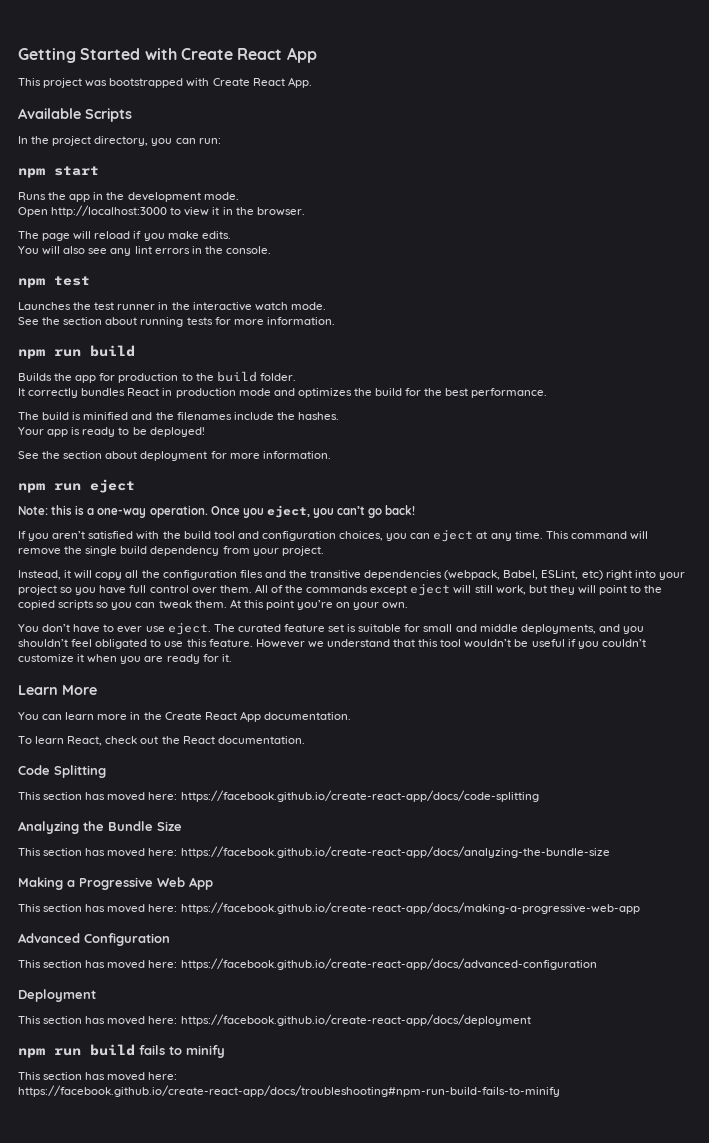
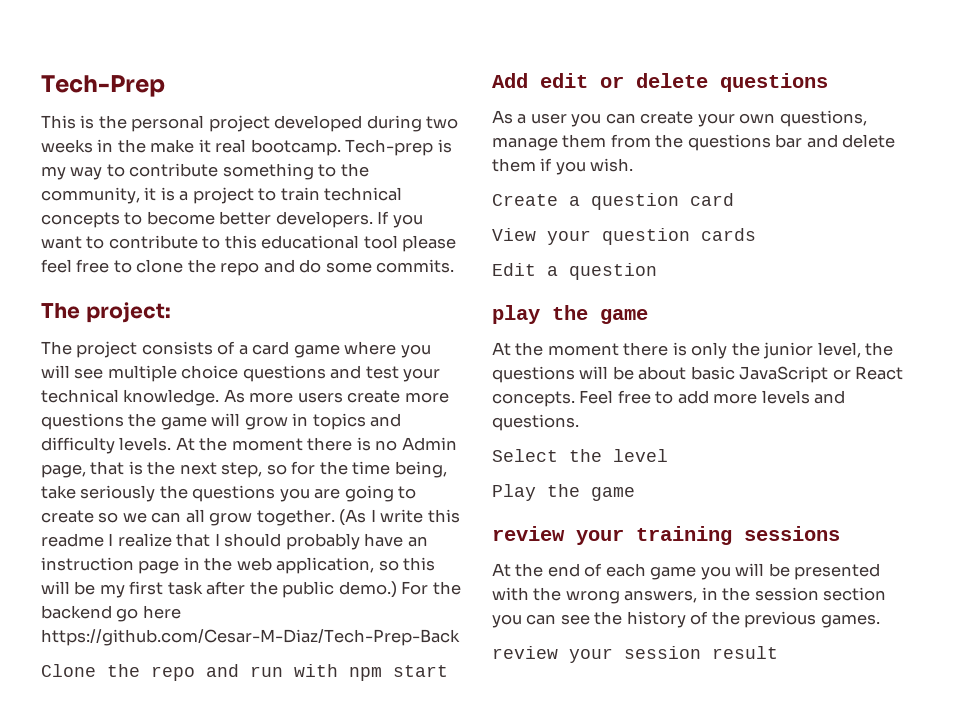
[18,47,317,63] [18,77,312,88] [18,108,132,122] [18,136,221,146] [18,166,99,178] [18,192,239,202] [18,205,305,217] [18,231,231,241] [18,246,271,256] [18,276,90,288] [18,302,326,311] [18,317,335,327] [18,345,135,359] [18,371,296,383] [18,388,548,398] [18,412,339,420] [18,427,205,437] [18,451,331,461] [18,479,135,493] [18,505,416,518] [18,530,648,542] [18,546,324,556] [18,570,685,580] [18,584,663,596] [18,599,409,610] [18,623,644,635] [18,639,646,649] [18,654,232,664] [18,685,97,695] [18,711,351,722] [18,736,305,746] [18,765,106,778] [18,790,539,802] [18,821,182,834] [18,846,610,858] [18,877,213,890] [18,902,640,914] [18,933,170,946] [18,958,597,970] [18,989,96,1002] [18,1014,531,1026] [18,1044,225,1058] [18,1072,178,1081] [18,1085,560,1097] Getting Started with Create React App // This project was bootstrapped with Create React App. // Available Scripts // In the project directory, you can run: // npm start // Runs the app in the development mode. // Open http://localhost:3000 to view it in the browser. // The page will reload if you make edits. // You will also see any lint errors in the console. // npm test // Launches the test runner in the interactive watch mode. // See the section about running tests for more information. // npm run build // Builds the app for production to the build folder. // It correctly bundles React in production mode and optimizes the build for the best performance. // The build is minified and the filenames include the hashes. // Your app is ready to be deployed! // See the section about deployment for more information. // npm run eject // Note: this is a one-way operation. Once you eject, you can’t go back! // If you aren’t satisfied with the build tool and configuration choices, you can eject at any time. This command will remove the single build dependency from your project. // Instead, it will copy all the configuration files and the transitive dependencies (webpack, Babel, ESLint, etc) right into your project so you have full control over them. All of the commands except eject will still work, but they will point to the copied scripts so you can tweak them. At this point you’re on your own. // You don’t have to ever use eject. The curated feature set is suitable for small and middle deployments, and you shouldn’t feel obligated to use this feature. However we understand that this tool wouldn’t be useful if you couldn’t customize it when you are ready for it. // Learn More // You can learn more in the Create React App documentation. // To learn React, check out the React documentation. // Code Splitting // This section has moved here: https://facebook.github.io/create-react-app/docs/code-splitting // Analyzing the Bundle Size // This section has moved here: https://facebook.github.io/create-react-app/docs/analyzing-the-bundle-size // Making a Progressive Web App // This section has moved here: https://facebook.github.io/create-react-app/docs/making-a-progressive-web-app // Advanced Configuration // This section has moved here: https://facebook.github.io/create-react-app/docs/advanced-configuration // Deployment // This section has moved here: https://facebook.github.io/create-react-app/docs/deployment // npm run build fails to minify // This section has moved here: https://facebook.github.io/create-react-app/docs/troubleshooting#npm-run-build-fails-to-minify -> [41,75,165,97] [41,115,459,132] [41,139,452,156] [41,163,369,180] [41,187,403,204] [41,211,423,228] [41,235,457,252] [41,259,455,276] [41,302,171,323] [41,341,431,358] [41,365,441,382] [41,389,449,406] [41,413,402,430] [41,437,457,454] [41,461,447,478] [41,485,417,502] [41,509,460,526] [41,533,428,550] [41,557,436,574] [41,581,461,598] [41,605,181,622] [41,629,460,646] [41,664,448,681] [492,73,828,92] [492,110,867,127] [492,134,896,151] [492,158,634,175] [492,193,734,210] [492,228,756,245] [492,263,657,280] [492,305,648,324] [492,342,894,359] [492,366,904,383] [492,390,846,407] [492,414,579,431] [492,449,668,462] [492,484,635,501] [492,526,840,545] [492,563,881,580] [492,587,887,604] [492,611,880,628] [492,646,778,663] Tech-Prep // This is the personal project developed during two weeks in the make it real bootcamp. Tech-prep is my way to contribute something to the community, it is a project to train technical concepts to become better developers. If you want to contribute to this educational tool please feel free to clone the repo and do some commits. // The project: // The project consists of a card game where you will see multiple choice questions and test your technical knowledge. As more users create more questions the game will grow in topics and difficulty levels. At the moment there is no Admin page, that is the next step, so for the time being, take seriously the questions you are going to create so we can all grow together. (As I write this readme I realize that I should probably have an instruction page in the web application, so this will be my first task after the public demo.) For the backend go here https://github.com/Cesar-M-Diaz/Tech-Prep-Back // Clone the repo and run with npm start // Add edit or delete questions // As a user you can create your own questions, manage them from the questions bar and delete them if you wish. // Create a question card // View your question cards // Edit a question // play the game // At the moment there is only the junior level, the questions will be about basic JavaScript or React concepts. Feel free to add more levels and questions. // Select the level // Play the game // review your training sessions // At the end of each game you will be presented with the wrong answers, in the session section you can see the history of the previous games. // review your session result

